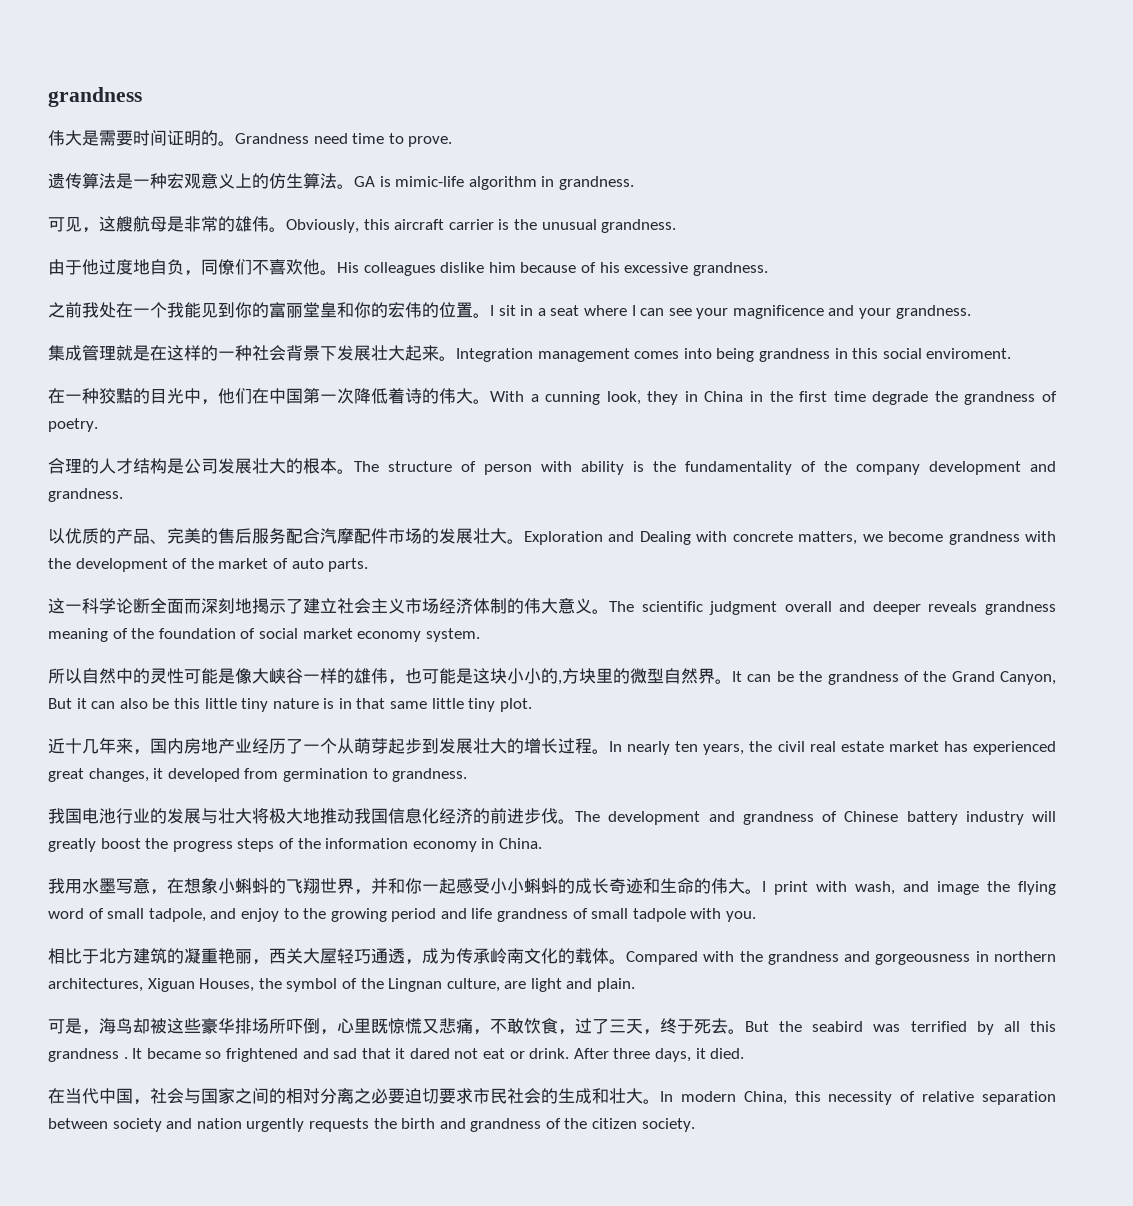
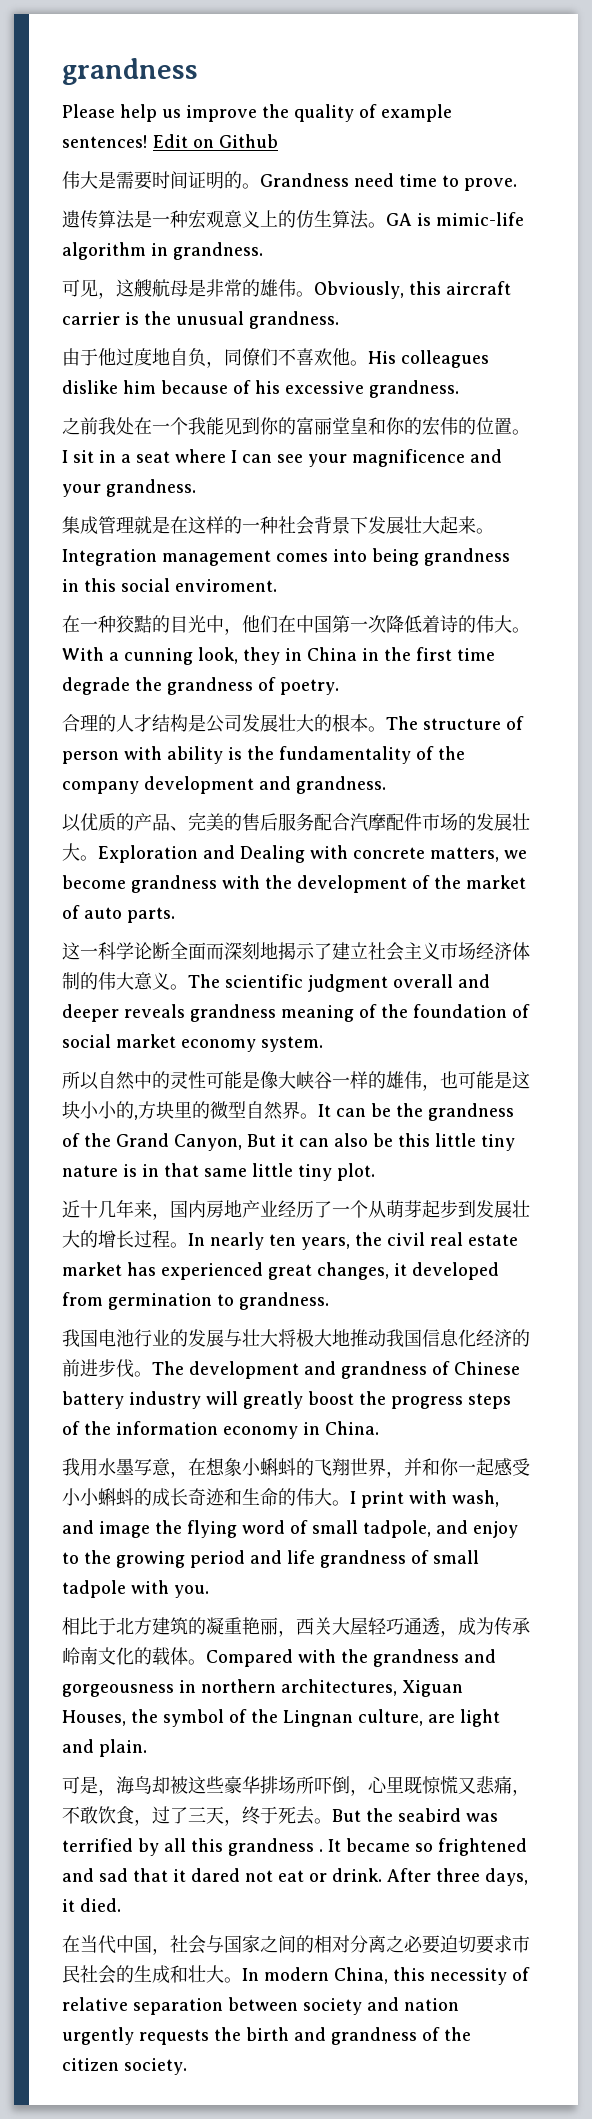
[48,87,142,107] grandness -> [62,58,198,85] [62,104,452,122] [62,134,278,148] grandness // Please help us improve the quality of example sentences! Edit on Github

